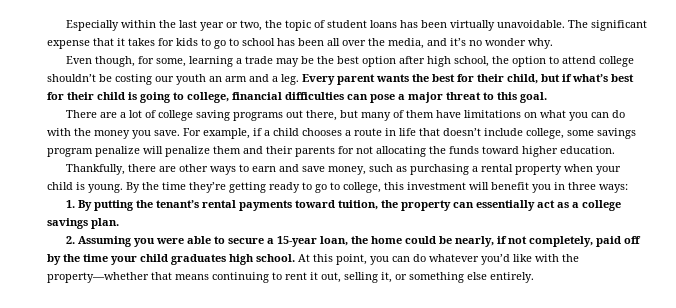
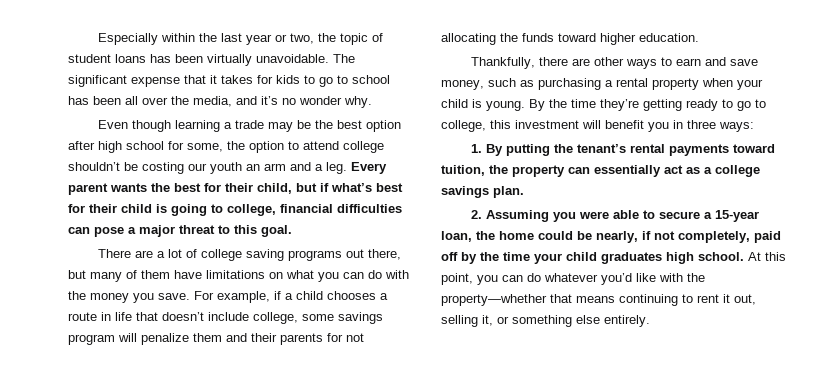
[94,56,186,67] though, for some, -> [132,120,172,132] though
[453,56,489,67] school, -> [126,141,223,152] school for some,
[95,146,140,157] penalize -> (115, 339) none

